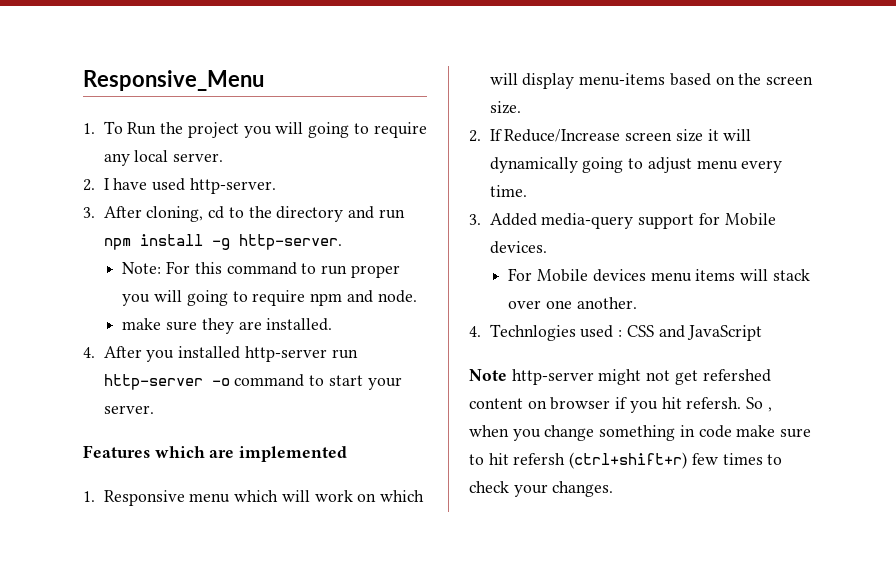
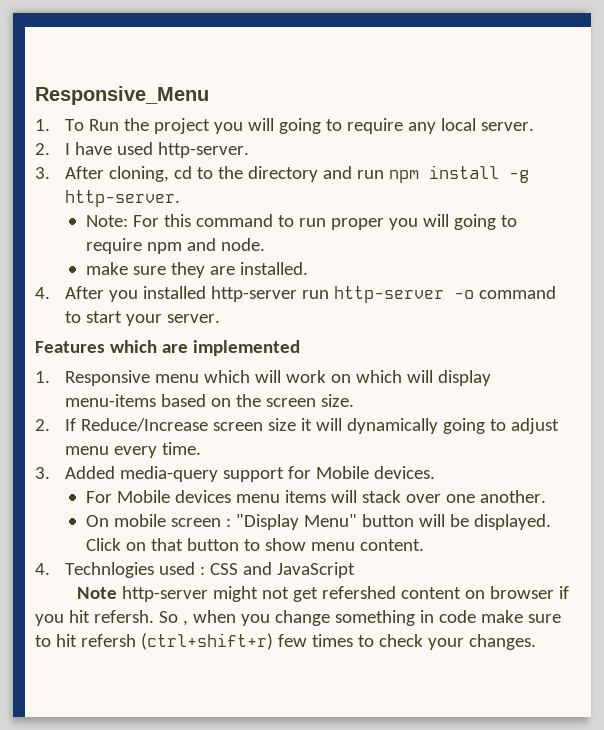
(637, 303) none -> [85,514,551,530] [85,538,424,551] // On mobile screen : "Display Menu" button will be displayed. Click on that button to show menu content.

